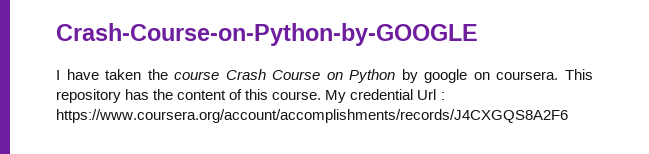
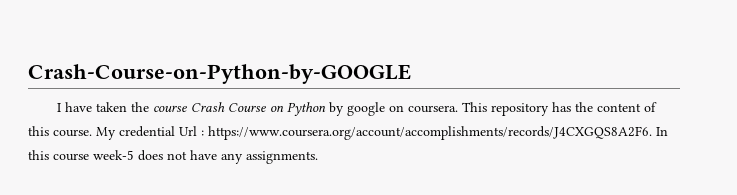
[56,109,568,123] https://www.coursera.org/account/accomplishments/records/J4CXGQS8A2F6 -> [208,126,668,140] [28,150,318,164] https://www.coursera.org/account/accomplishments/records/J4CXGQS8A2F6. In this course week-5 does not have any assignments.

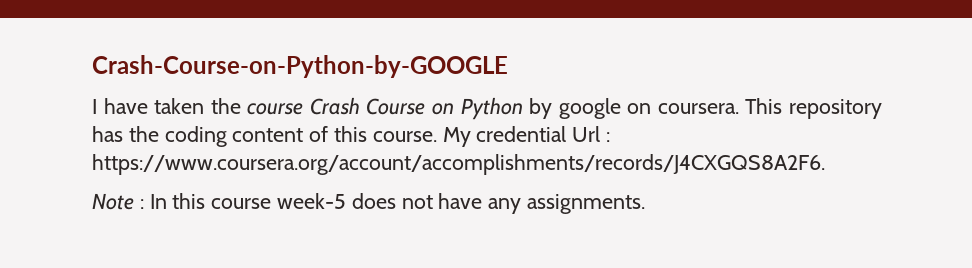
(594, 107) none -> [164,126,227,147] coding
(652, 133) none -> [92,193,144,210] // Note :

